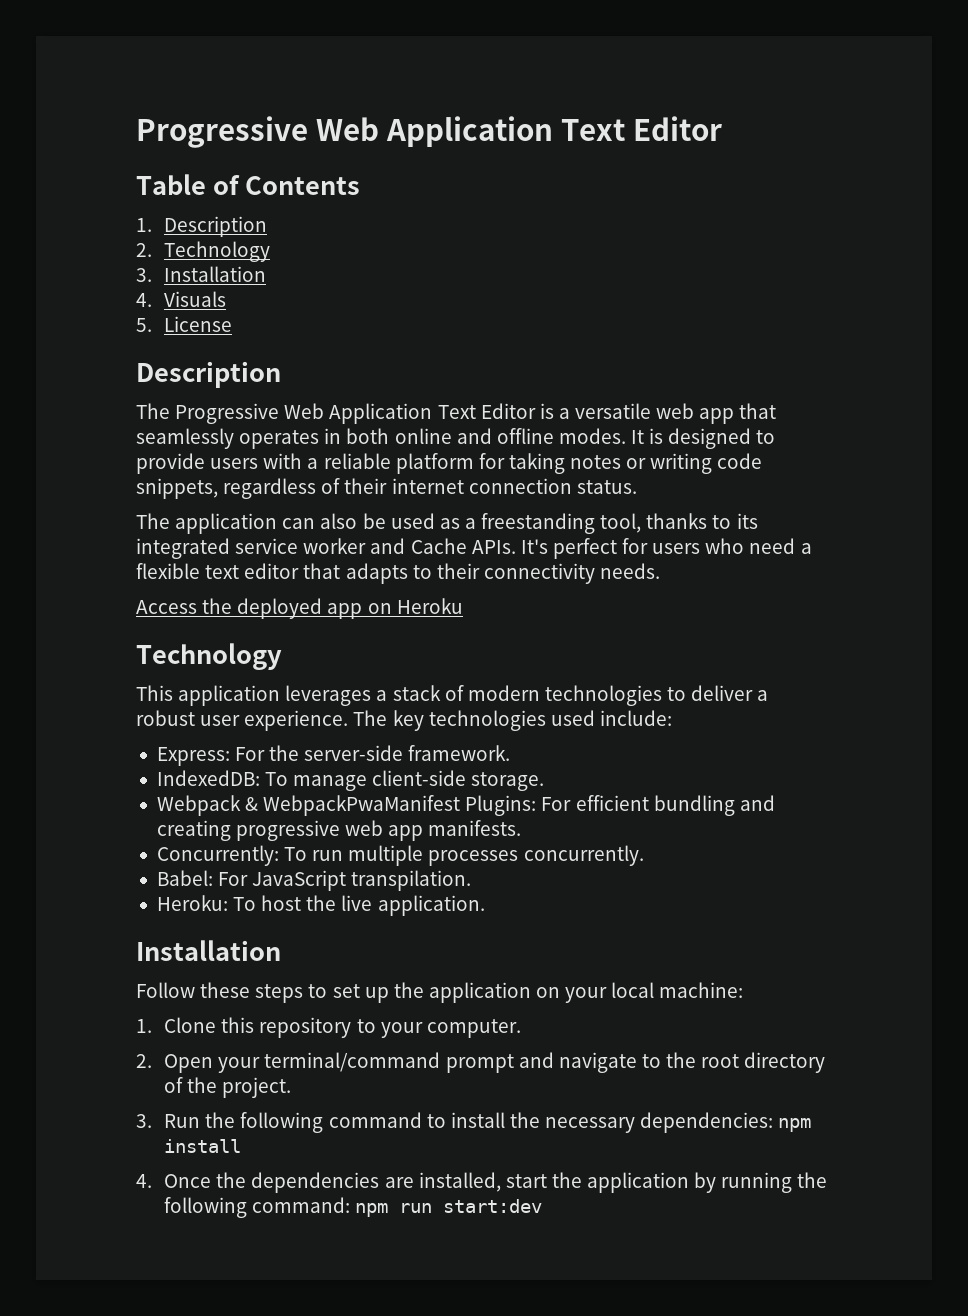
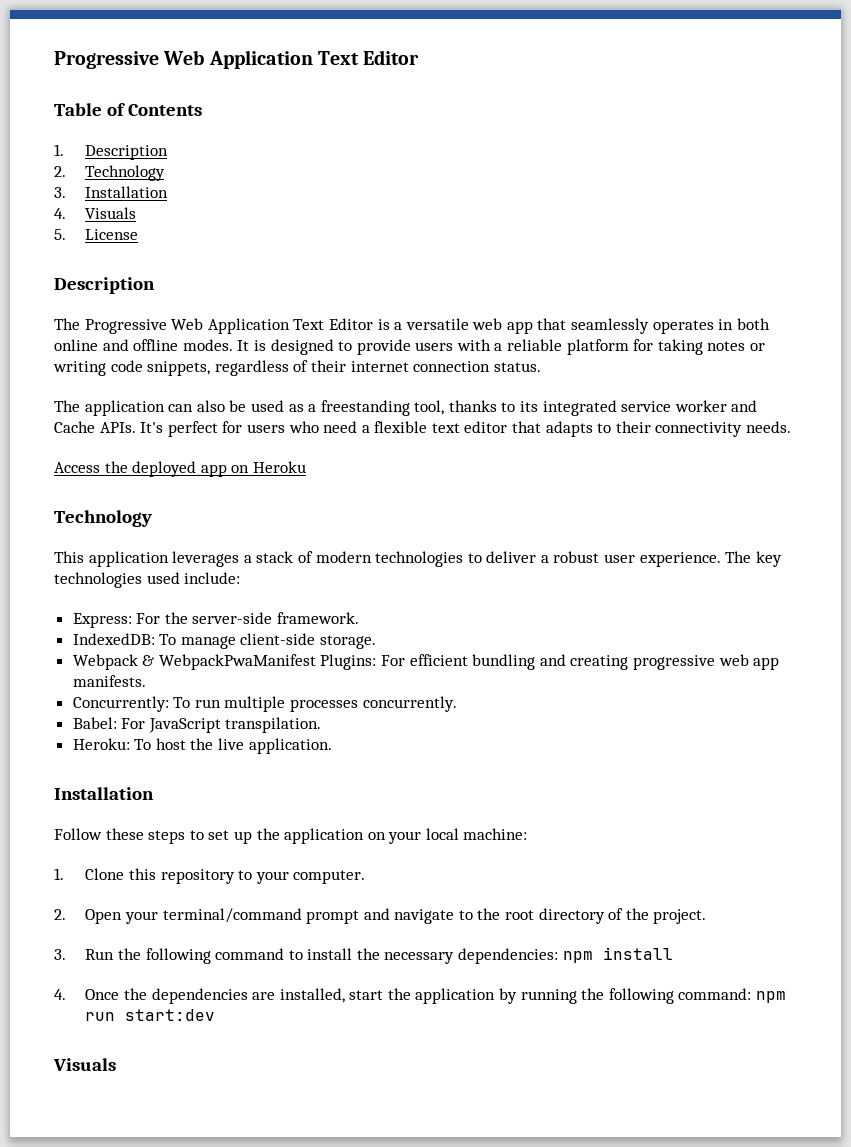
(543, 1206) none -> [53,1058,116,1071] // Visuals

